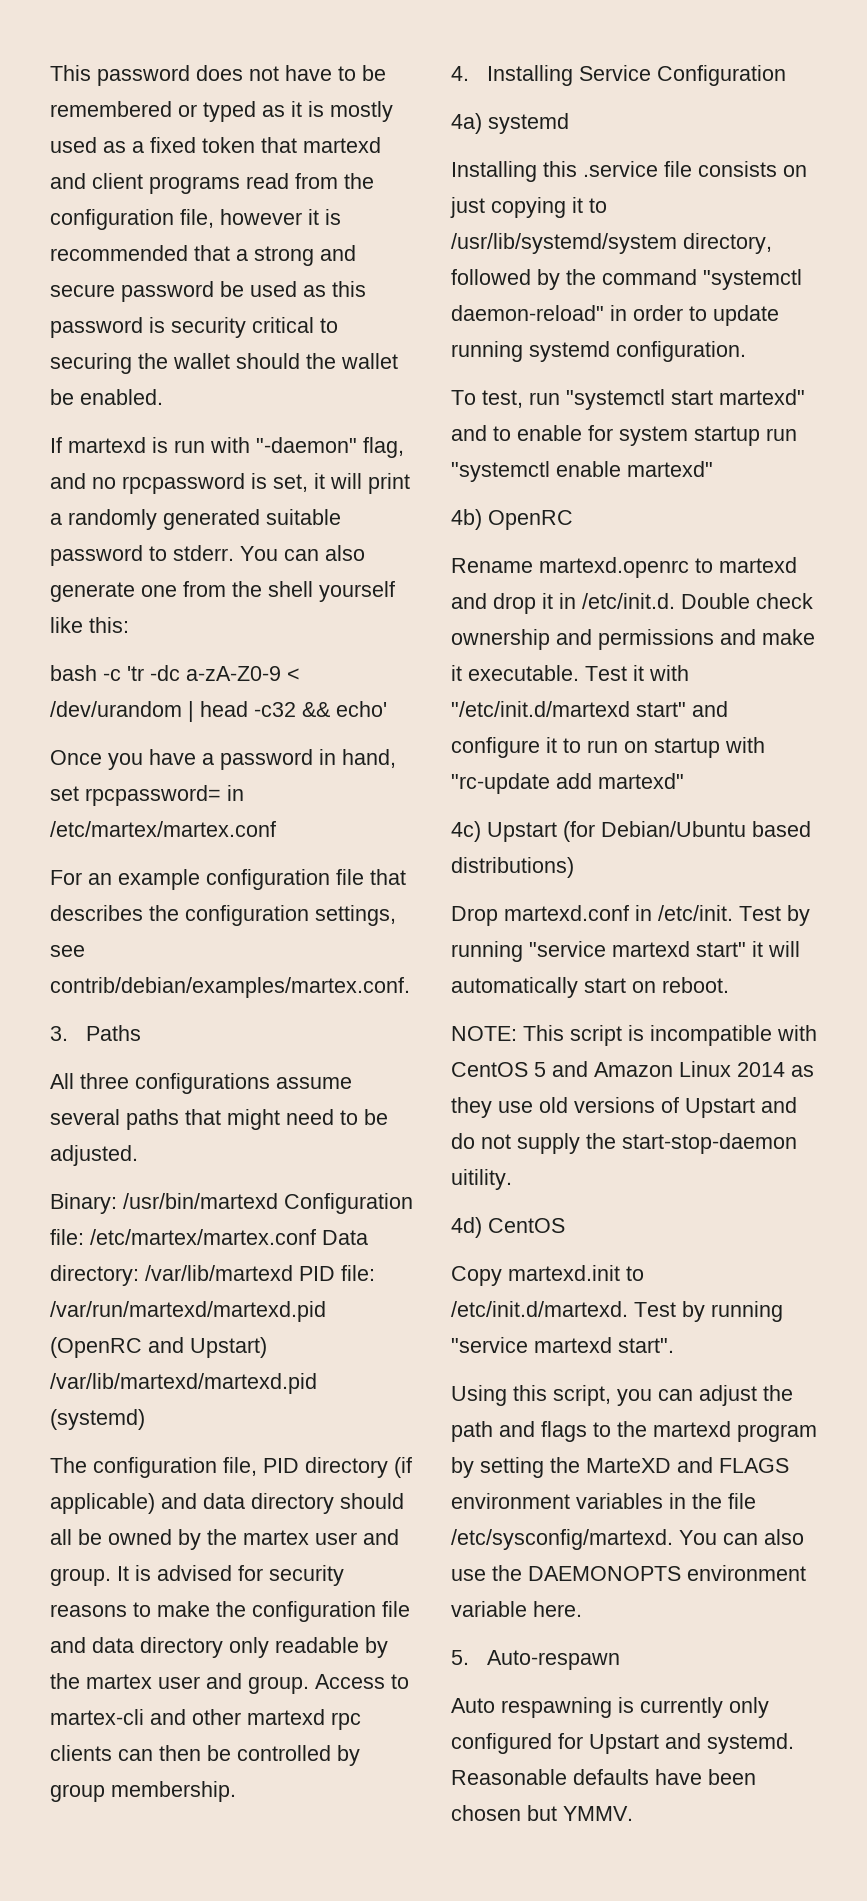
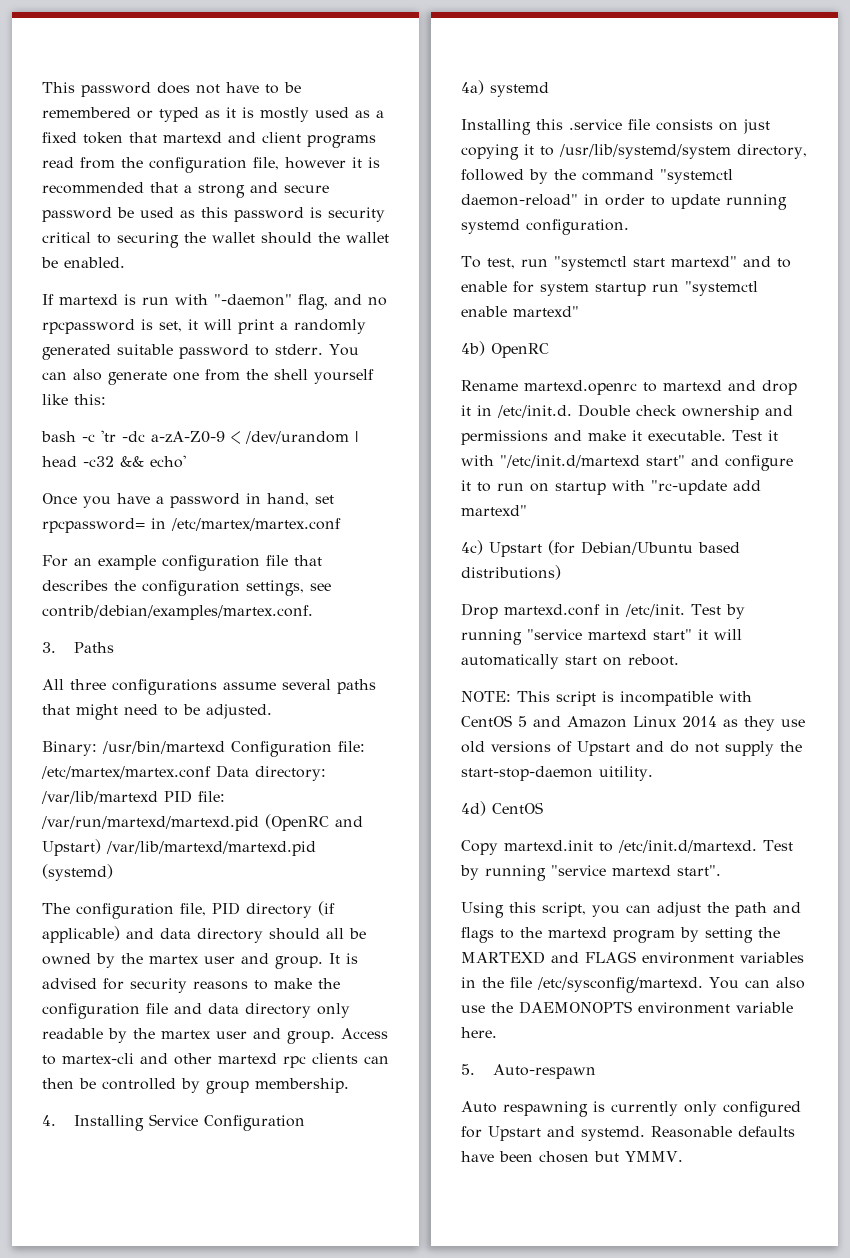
[586,1458,671,1473] MarteXD -> [461,951,545,964] MARTEXD

